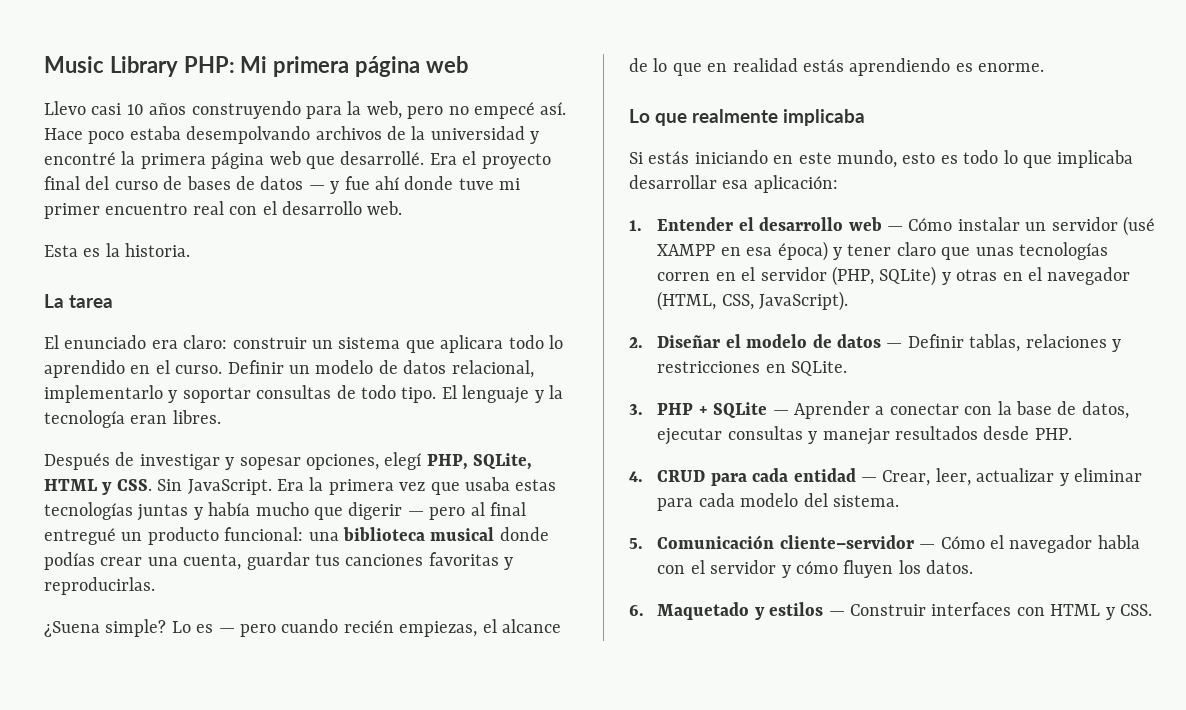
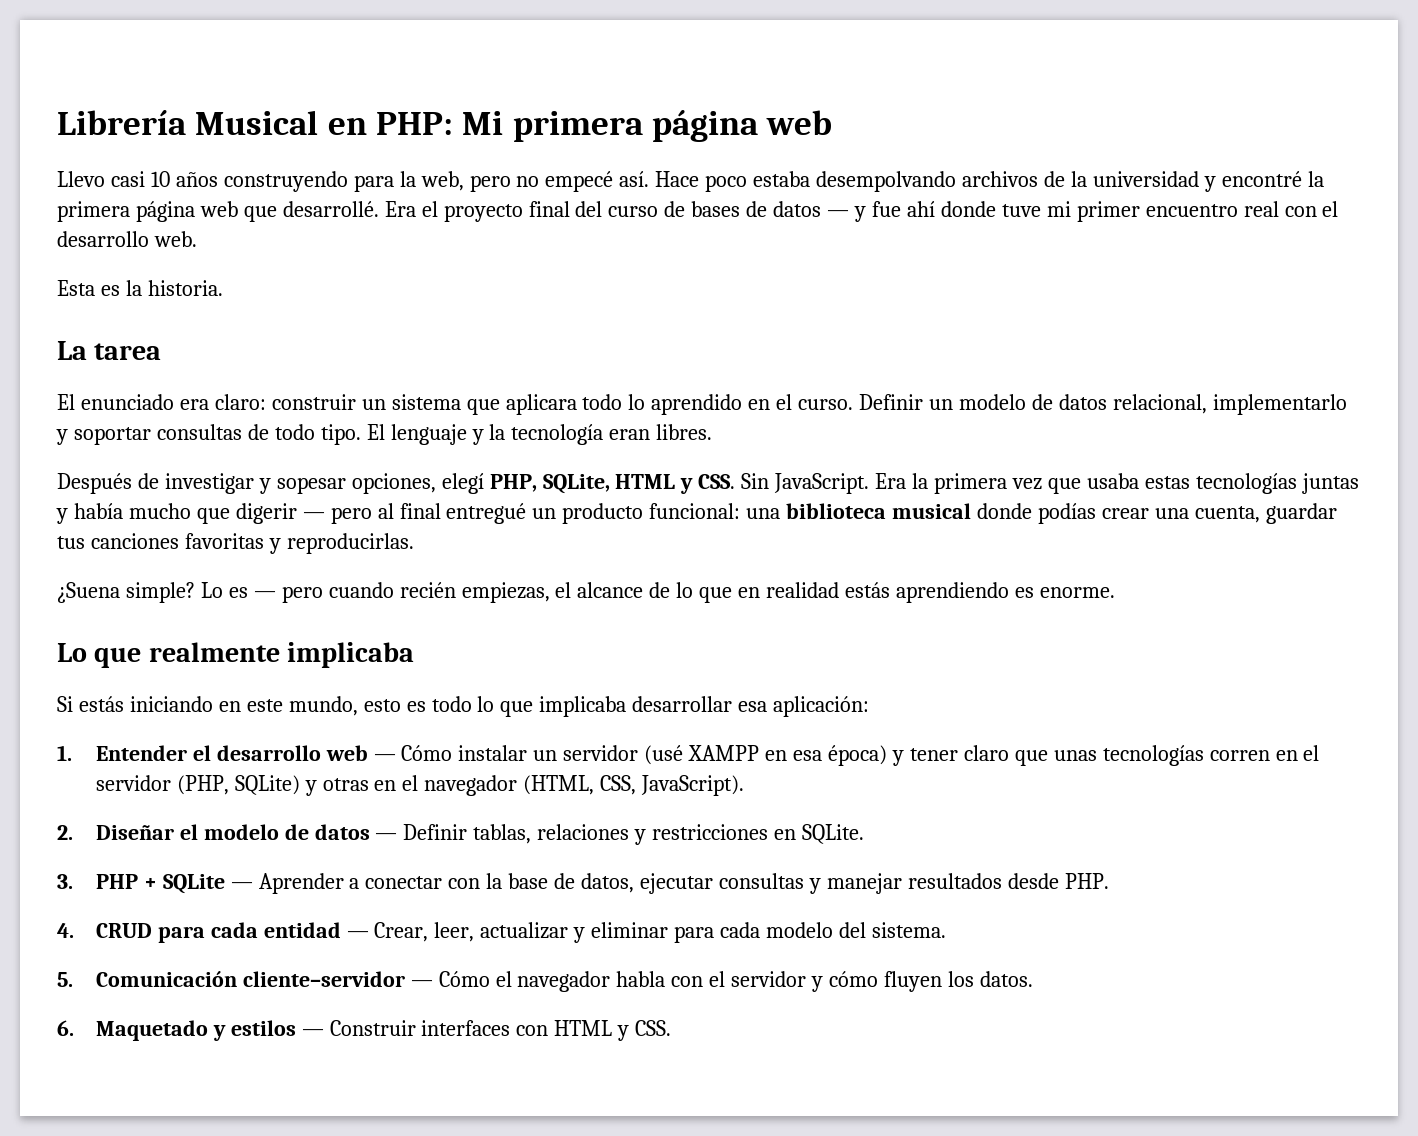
[44,56,178,77] Music Library -> [57,110,367,135] Librería Musical en

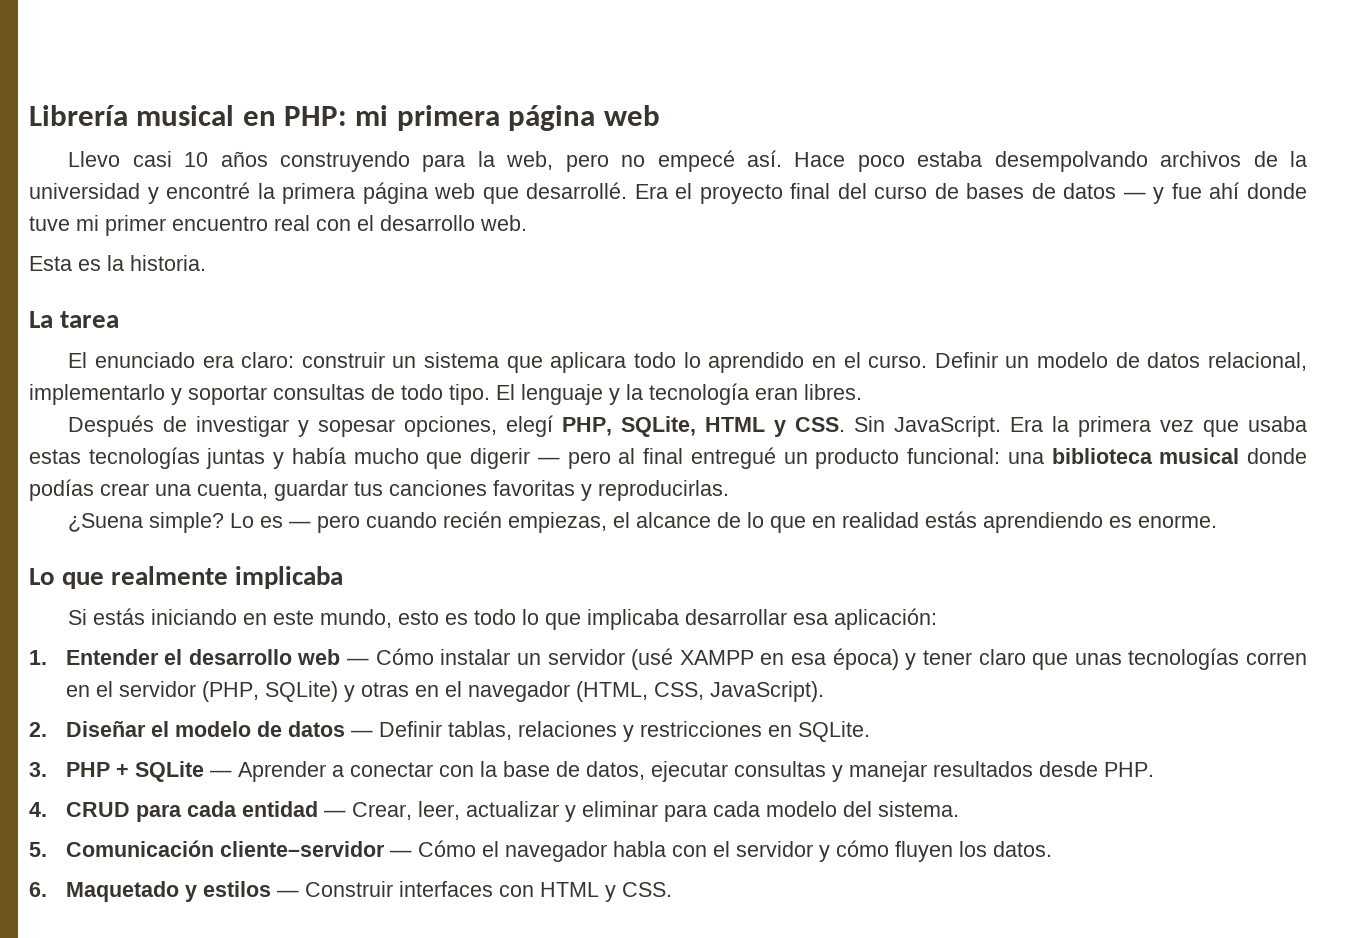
[195,110,319,135] Musical -> [136,105,235,126] musical
[462,111,504,135] Mi -> [355,105,389,126] mi

